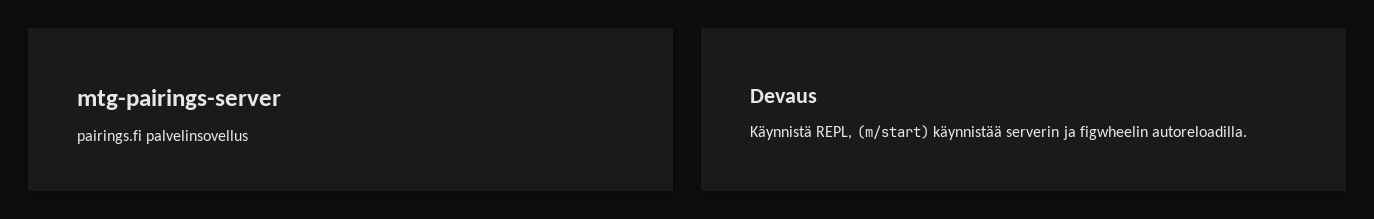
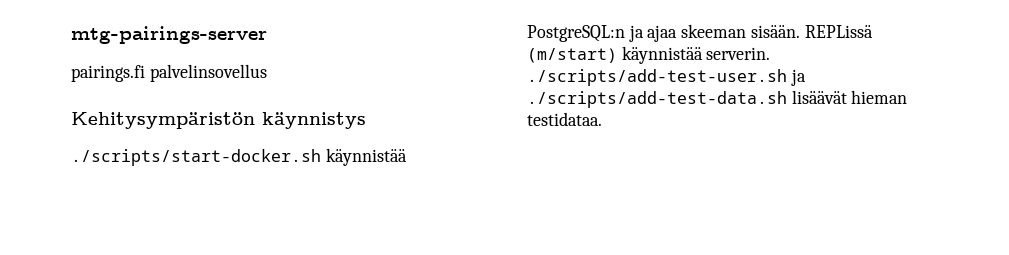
[750,89,817,103] [750,125,1248,140] Devaus // Käynnistä REPL, (m/start) käynnistää serverin ja figwheelin autoreloadilla. -> [71,112,366,129] [71,148,407,166] [527,24,873,42] [527,46,771,64] [527,69,806,86] [527,90,908,108] [527,112,602,126] Kehitysympäristön käynnistys // ./scripts/start-docker.sh käynnistää PostgreSQL:n ja ajaa skeeman sisään. REPLissä (m/start) käynnistää serverin. ./scripts/add-test-user.sh ja ./scripts/add-test-data.sh lisäävät hieman testidataa.

